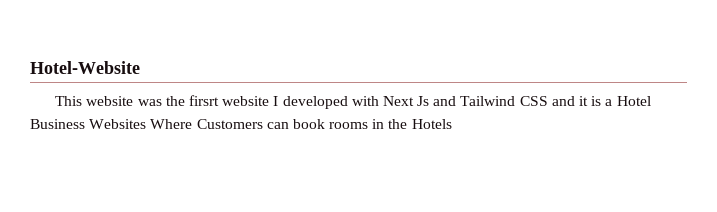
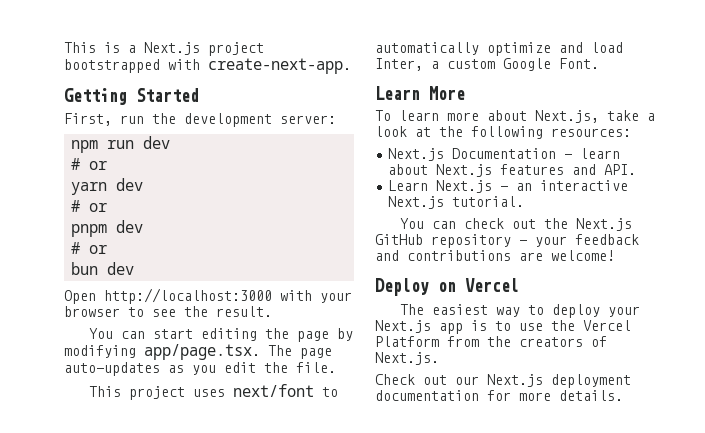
[30,61,140,74] [55,95,651,109] [30,119,452,129] Hotel-Website // This website was the firsrt website I developed with Next Js and Tailwind CSS and it is a Hotel Business Websites Where Customers can book rooms in the Hotels -> [64,42,264,56] [64,58,351,74] [64,88,199,105] [64,113,336,127] [71,136,171,153] [71,158,108,170] [71,178,144,195] [71,200,108,212] [71,220,144,237] [71,242,108,254] [71,262,135,275] [64,288,352,304] [64,306,272,317] [89,328,354,342] [64,344,332,360] [64,362,336,376] [89,384,339,400] [375,42,623,56] [375,58,599,71] [375,86,465,100] [375,110,655,123] [375,126,631,139] [388,148,621,161] [388,164,637,177] [388,180,629,193] [388,196,525,209] [400,218,633,231] [375,234,639,248] [375,250,615,261] [375,278,519,296] [400,304,641,318] [375,320,631,334] [375,336,607,347] [375,352,439,365] [375,374,631,388] [375,390,623,401] This is a Next.js project bootstrapped with create-next-app. // Getting Started // First, run the development server: // npm run dev // # or // yarn dev // # or // pnpm dev // # or // bun dev // Open http://localhost:3000 with your browser to see the result. // You can start editing the page by modifying app/page.tsx. The page auto-updates as you edit the file. // This project uses next/font to automatically optimize and load Inter, a custom Google Font. // Learn More // To learn more about Next.js, take a look at the following resources: // Next.js Documentation - learn about Next.js features and API. // Learn Next.js - an interactive Next.js tutorial. // You can check out the Next.js GitHub repository - your feedback and contributions are welcome! // Deploy on Vercel // The easiest way to deploy your Next.js app is to use the Vercel Platform from the creators of Next.js. // Check out our Next.js deployment documentation for more details.

